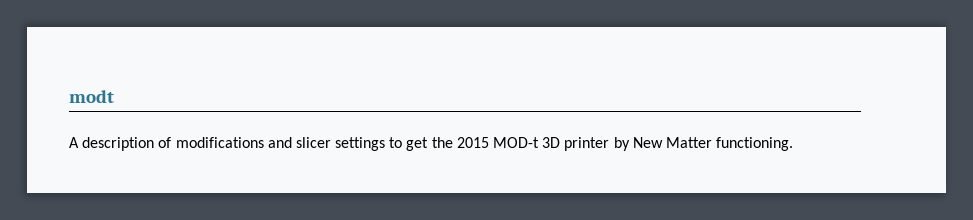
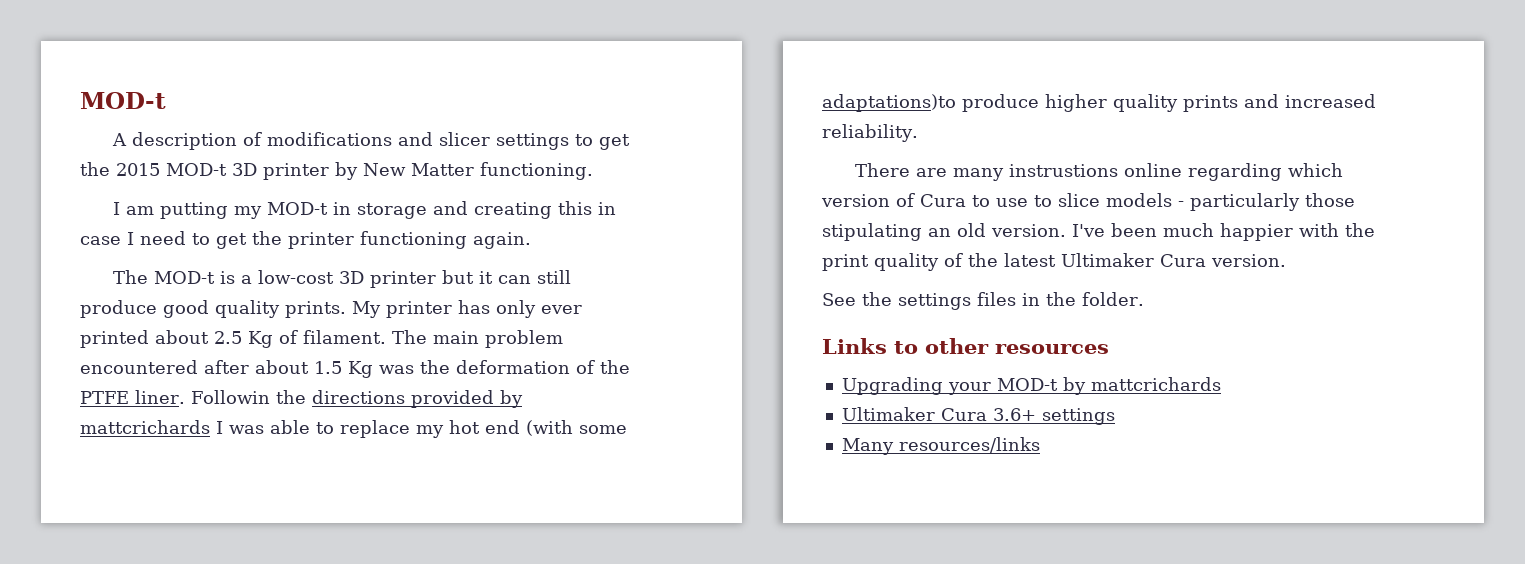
[69,90,114,103] modt -> [80,92,166,109] MOD-t
(794, 144) none -> [112,201,616,219] [80,231,531,249] [112,270,571,288] [80,300,582,318] [80,330,563,348] [80,360,630,378] [80,390,523,408] [80,420,627,438] [822,94,1376,112] [822,124,918,142] [854,163,1343,181] [821,193,1355,211] [822,223,1375,241] [822,253,1286,271] [822,292,1144,310] [822,338,1109,354] [841,377,1221,395] [841,407,1115,425] [841,437,1040,455] // I am putting my MOD-t in storage and creating this in case I need to get the printer functioning again. // The MOD-t is a low-cost 3D printer but it can still produce good quality prints. My printer has only ever printed about 2.5 Kg of filament. The main problem encountered after about 1.5 Kg was the deformation of the PTFE liner. Followin the directions provided by mattcrichards I was able to replace my hot end (with some adaptations)to produce higher quality prints and increased reliability. // There are many instrustions online regarding which version of Cura to use to slice models - particularly those stipulating an old version. I've been much happier with the print quality of the latest Ultimaker Cura version. // See the settings files in the folder. // Links to other resources // Upgrading your MOD-t by mattcrichards // Ultimaker Cura 3.6+ settings // Many resources/links

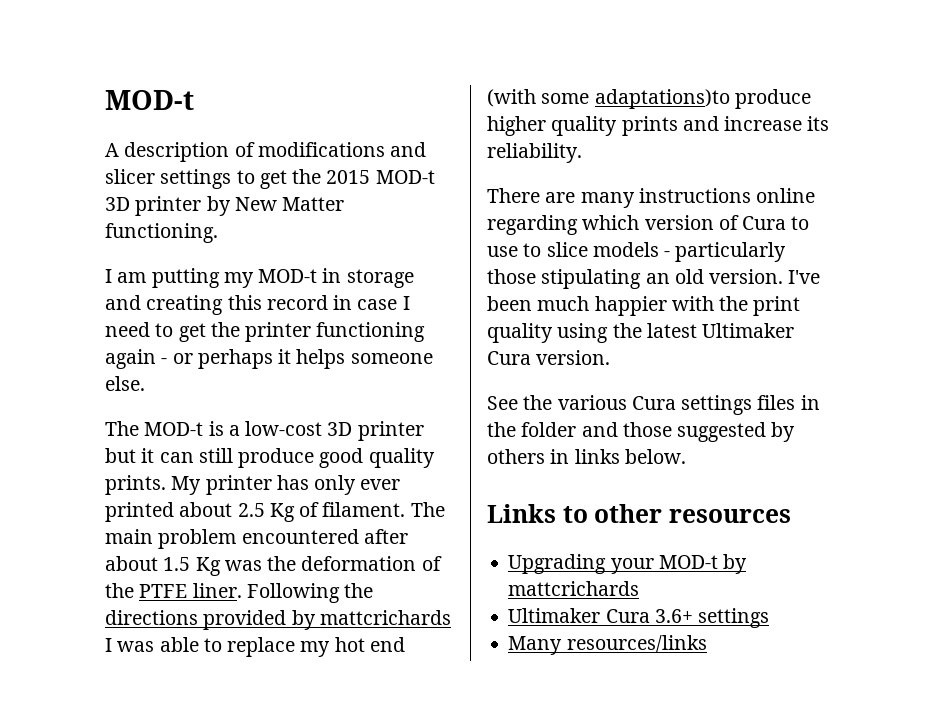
(592, 208) none -> [266,295,328,310] record
[473,232,531,249] again. -> [105,349,433,369] [105,376,145,391] again - or perhaps it helps someone else.
[191,390,270,404] Followin -> [246,583,340,603] Following
[1285,94,1376,108] increased -> [724,116,830,131] increase its
[1008,164,1118,177] instrustions -> [638,188,751,203] instructions
[944,253,963,267] of -> [557,323,609,343] using
(892, 299) none -> [557,395,676,410] various Cura
[1082,292,1144,306] folder. -> [521,422,796,442] [487,449,686,464] folder and those suggested by others in links below.

